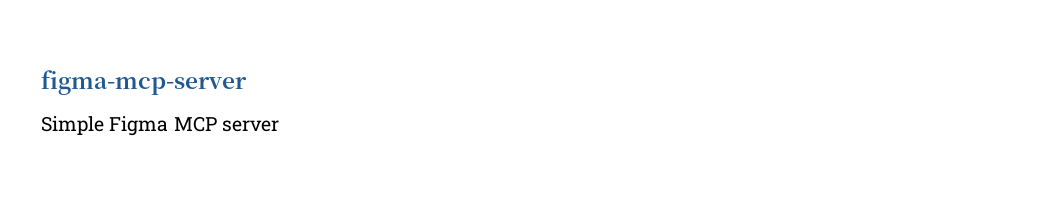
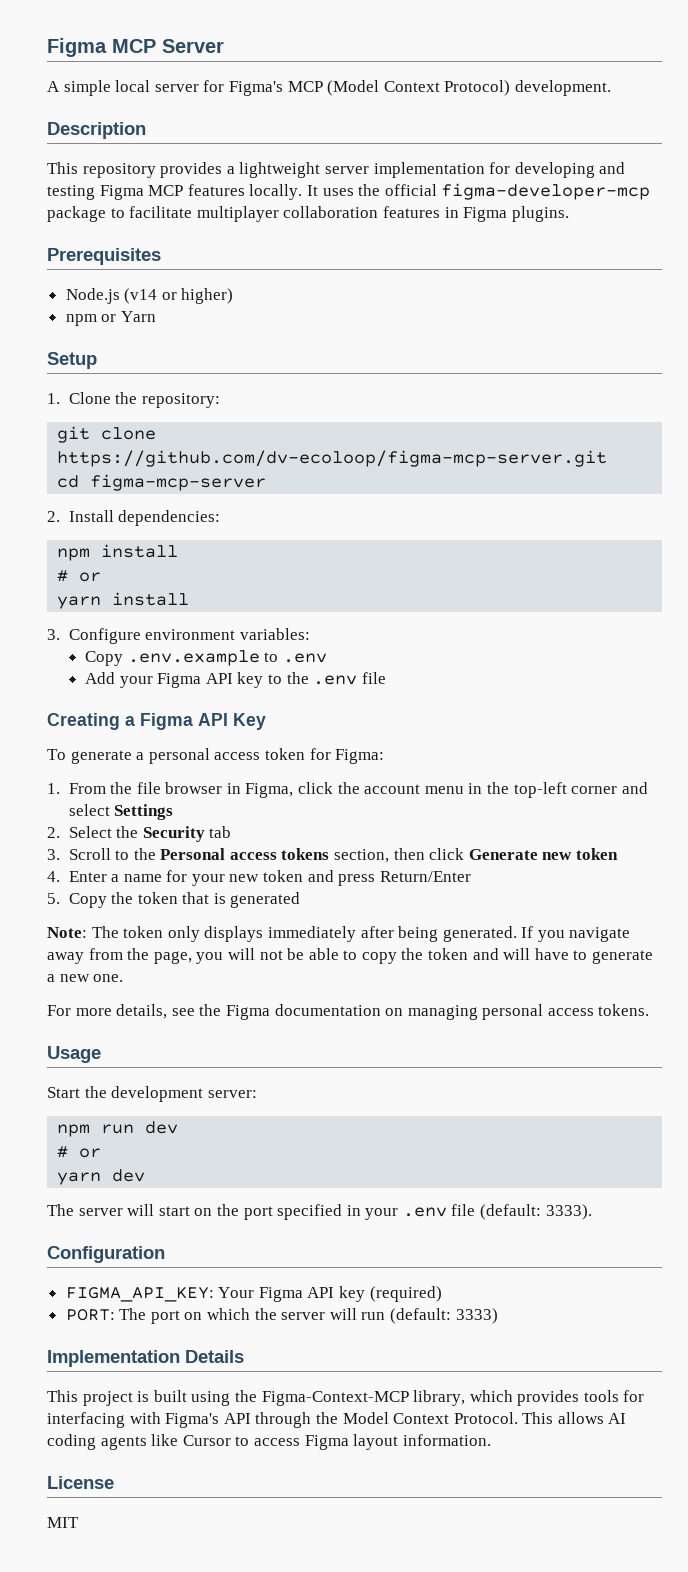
[41,70,247,95] [41,116,279,136] figma-mcp-server // Simple Figma MCP server -> [47,38,224,57] [47,80,611,96] [47,122,146,139] [47,162,626,178] [47,183,651,200] [47,206,569,222] [47,248,161,265] [65,288,234,304] [65,311,156,326] [47,352,97,369] [47,392,220,408] [57,426,157,443] [57,450,608,467] [57,474,267,491] [47,510,221,526] [57,544,179,561] [57,570,102,582] [57,592,190,609] [47,628,310,644] [84,650,327,666] [84,672,386,688] [47,713,266,730] [47,748,385,764] [47,782,648,798] [68,804,174,820] [47,826,232,842] [47,848,618,863] [47,870,471,886] [47,892,301,908] [47,926,631,942] [47,948,654,964] [47,974,124,982] [47,1004,650,1020] [47,1046,101,1063] [47,1086,257,1102] [57,1121,179,1137] [57,1146,102,1158] [57,1169,146,1185] [47,1204,592,1220] [47,1246,165,1263] [65,1286,442,1302] [65,1308,498,1324] [47,1350,244,1367] [47,1390,645,1406] [47,1412,627,1428] [47,1434,491,1450] [47,1476,114,1489] [47,1517,79,1528] Figma MCP Server // A simple local server for Figma's MCP (Model Context Protocol) development. // Description // This repository provides a lightweight server implementation for developing and testing Figma MCP features locally. It uses the official figma-developer-mcp package to facilitate multiplayer collaboration features in Figma plugins. // Prerequisites // Node.js (v14 or higher) // npm or Yarn // Setup // 1. Clone the repository: // git clone https://github.com/dv-ecoloop/figma-mcp-server.git // cd figma-mcp-server // 2. Install dependencies: // npm install // # or // yarn install // 3. Configure environment variables: // Copy .env.example to .env // Add your Figma API key to the .env file // Creating a Figma API Key // To generate a personal access token for Figma: // 1. From the file browser in Figma, click the account menu in the top-left corner and select Settings // 2. Select the Security tab // 3. Scroll to the Personal access tokens section, then click Generate new token // 4. Enter a name for your new token and press Return/Enter // 5. Copy the token that is generated // Note: The token only displays immediately after being generated. If you navigate away from the page, you will not be able to copy the token and will have to generate a new one. // For more details, see the Figma documentation on managing personal access tokens. // Usage // Start the development server: // npm run dev // # or // yarn dev // The server will start on the port specified in your .env file (default: 3333). // Configuration // FIGMA_API_KEY: Your Figma API key (required) // PORT: The port on which the server will run (default: 3333) // Implementation Details // This project is built using the Figma-Context-MCP library, which provides tools for interfacing with Figma's API through the Model Context Protocol. This allows AI coding agents like Cursor to access Figma layout information. // License // MIT

